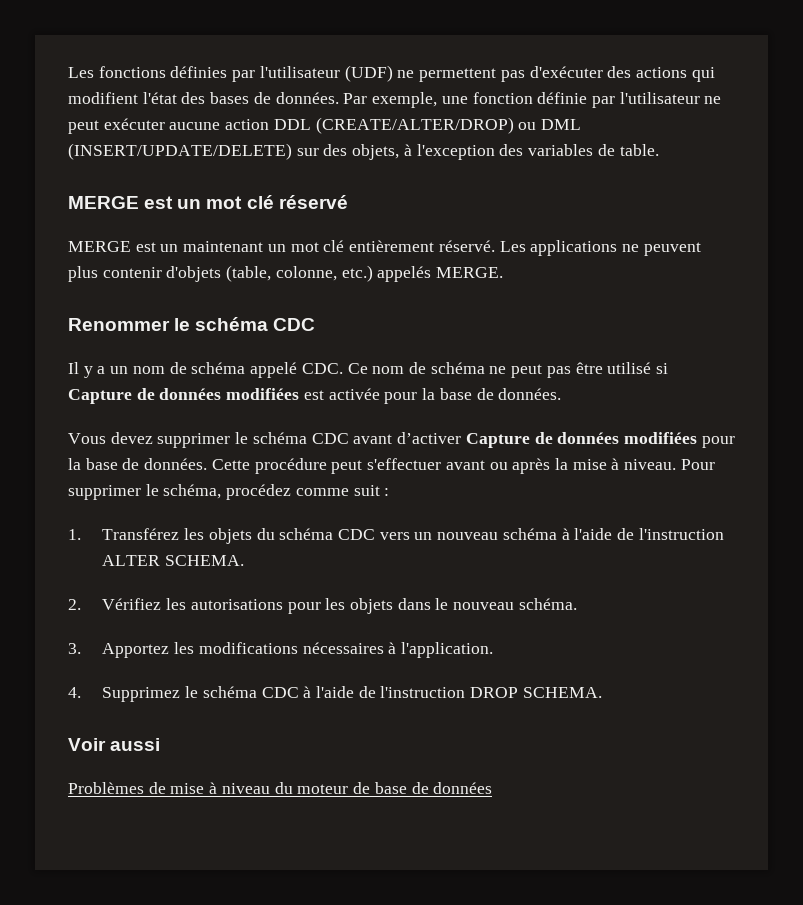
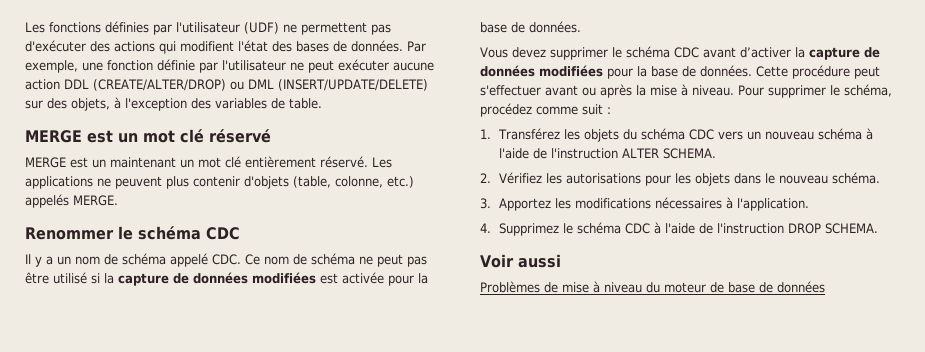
[68,389,132,404] Capture -> [104,273,169,286] la capture
[465,433,530,448] Capture -> [795,47,860,60] la capture

